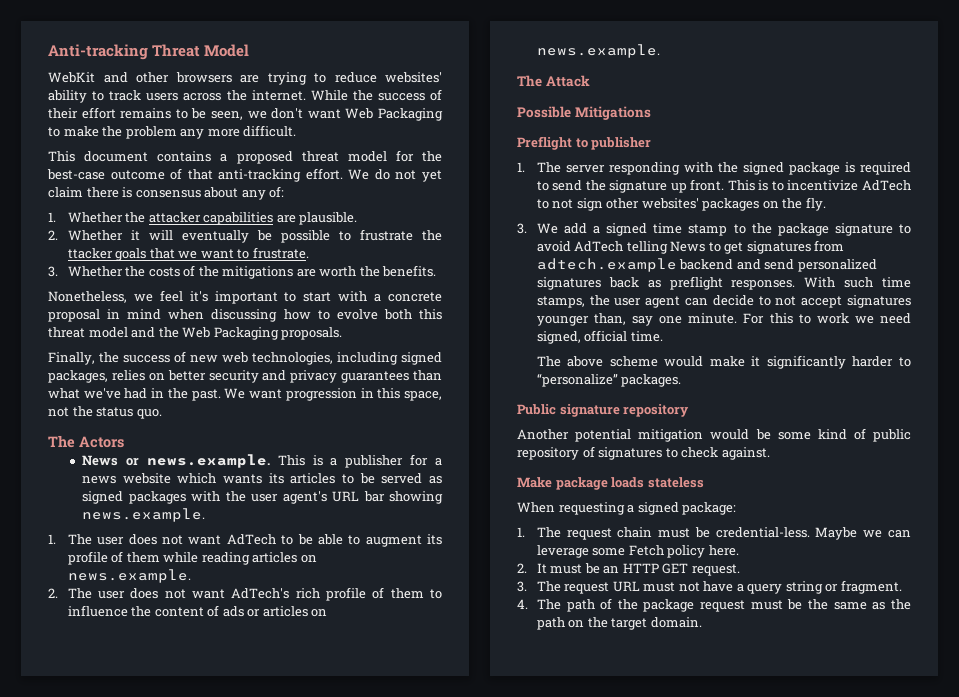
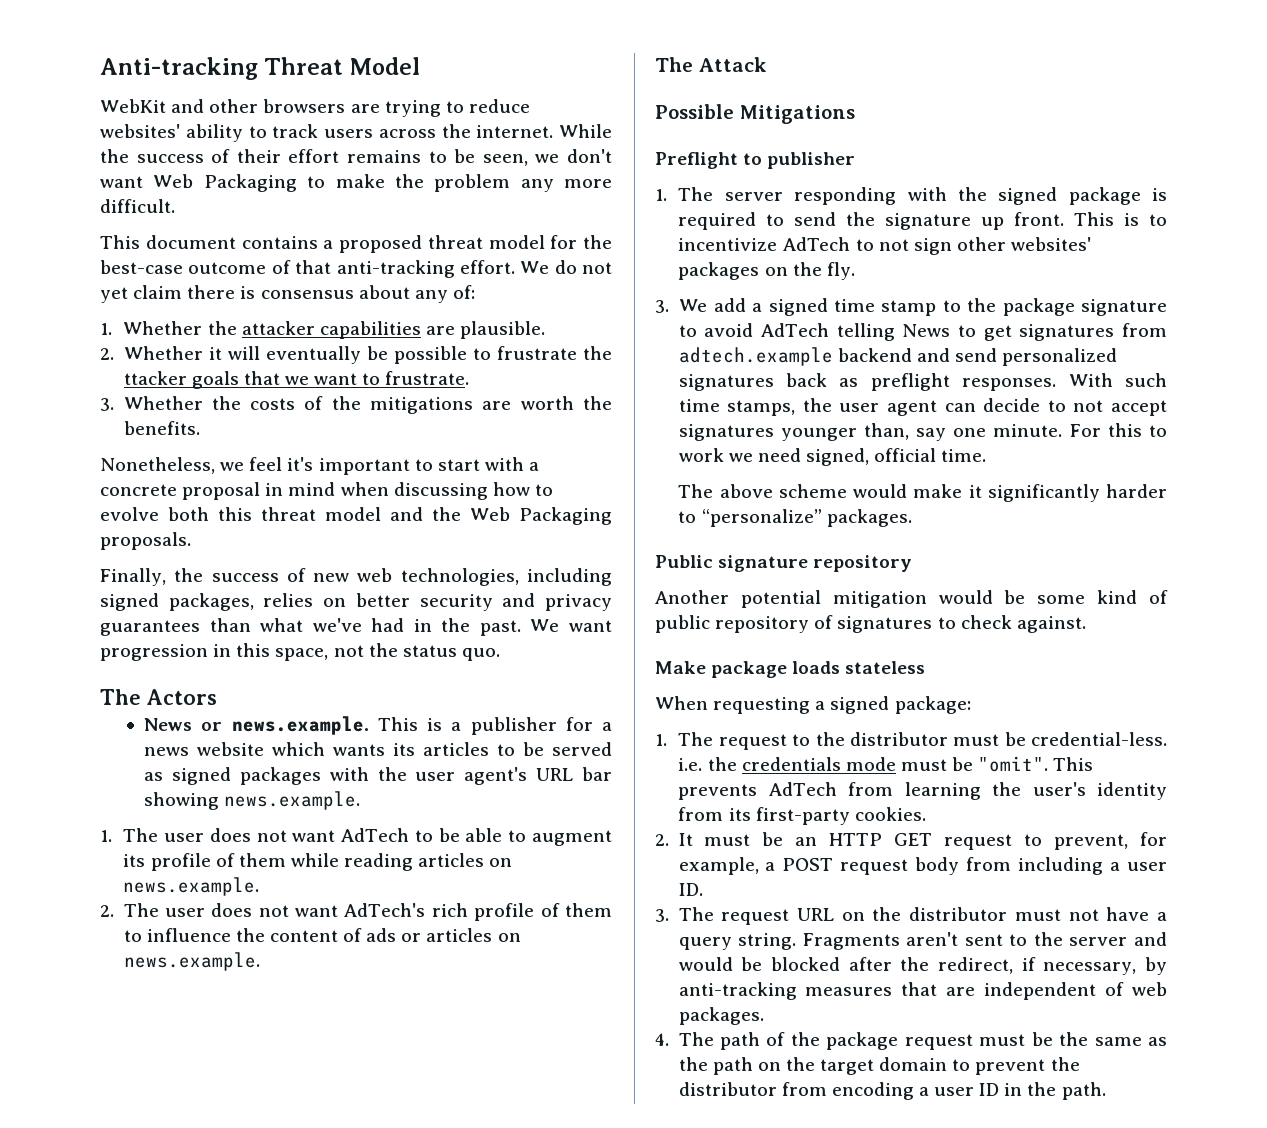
[617,527,911,540] [536,545,739,558] chain must be credential-less. Maybe we can leverage some Fetch policy here. -> [792,732,1167,746] [678,756,1094,772] [678,782,1167,800] [678,807,926,825] to the distributor must be credential-less. i.e. the credentials mode must be "omit". This prevents AdTech from learning the user's identity from its first-party cookies.
[691,564,740,576] request. -> [944,832,1167,850] [678,857,1167,875] [678,883,703,896] request to prevent, for example, a POST request body from including a user ID.
(640, 586) none -> [841,907,1008,921] on the distributor
[785,580,902,594] string or fragment. -> [738,932,1167,950] [678,957,1167,975] [678,982,1167,1000] [678,1007,764,1025] string. Fragments aren't sent to the server and would be blocked after the redirect, if necessary, by anti-tracking measures that are independent of web packages.
[650,617,702,628] domain. -> [879,1057,1080,1075] [678,1082,1106,1100] domain to prevent the distributor from encoding a user ID in the path.

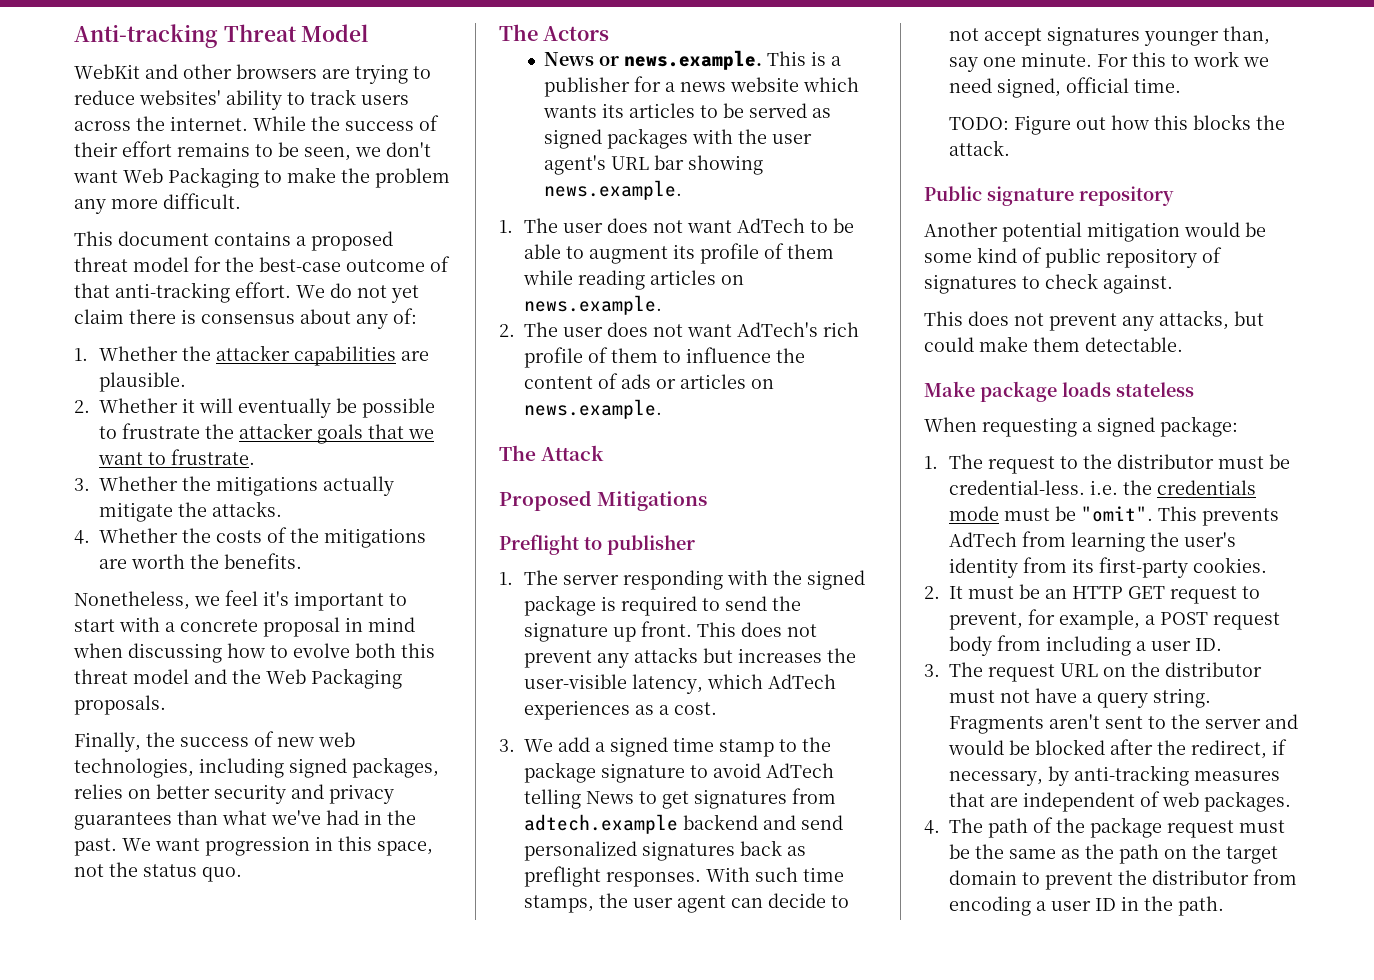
[123,371,187,385] ttacker -> [239,423,314,439] attacker
(241, 403) none -> [216,476,395,496] [99,501,283,522] [74,528,212,544] mitigations actually mitigate the attacks. // 4. Whether the
[655,104,734,119] Possible -> [499,490,592,511] Proposed
[1124,213,1167,226] [678,237,1092,255] [678,262,855,280] is to incentivize AdTech to not sign other websites' packages on the fly. -> [741,622,818,637] [524,647,857,668] [524,674,837,694] [524,700,718,720] does not prevent any attacks but increases the user-visible latency, which AdTech experiences as a cost.
[678,484,1167,502] [678,509,912,527] The above scheme would make it significantly harder to “personalize” packages. -> [949,114,1286,135] [949,140,1011,156] TODO: Figure out how this blocks the attack.
(1086, 624) none -> [924,310,1264,331] [924,336,1183,352] // This does not prevent any attacks, but could make them detectable.

